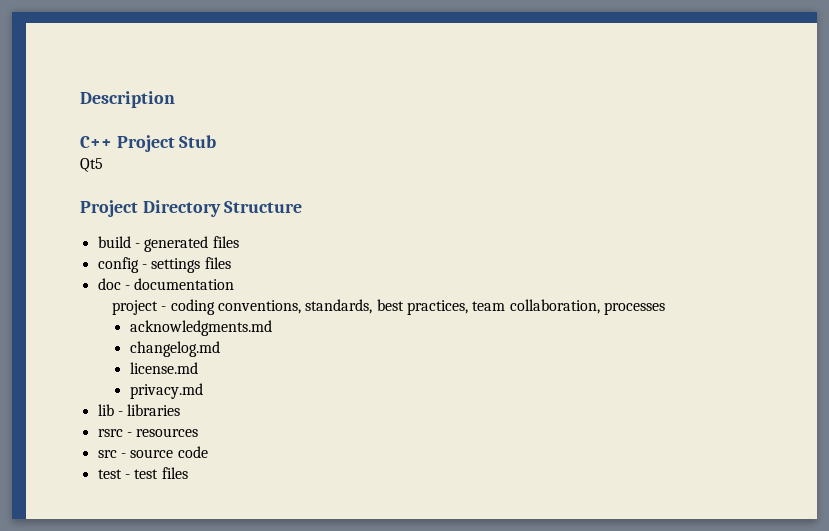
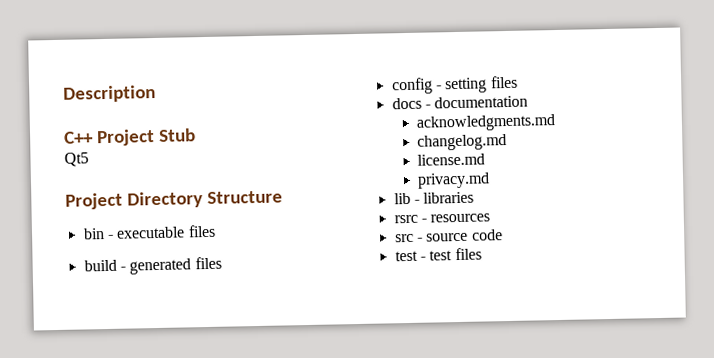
(303, 207) none -> [82,224,216,240] // bin - executable files
[151,257,231,273] [97,278,121,290] settings files // doc -> [445,75,518,94] [391,97,422,110] setting files // docs
[111,299,665,315] // project - coding conventions, standards, best practices, team collaboration, processes -> (529, 102) none

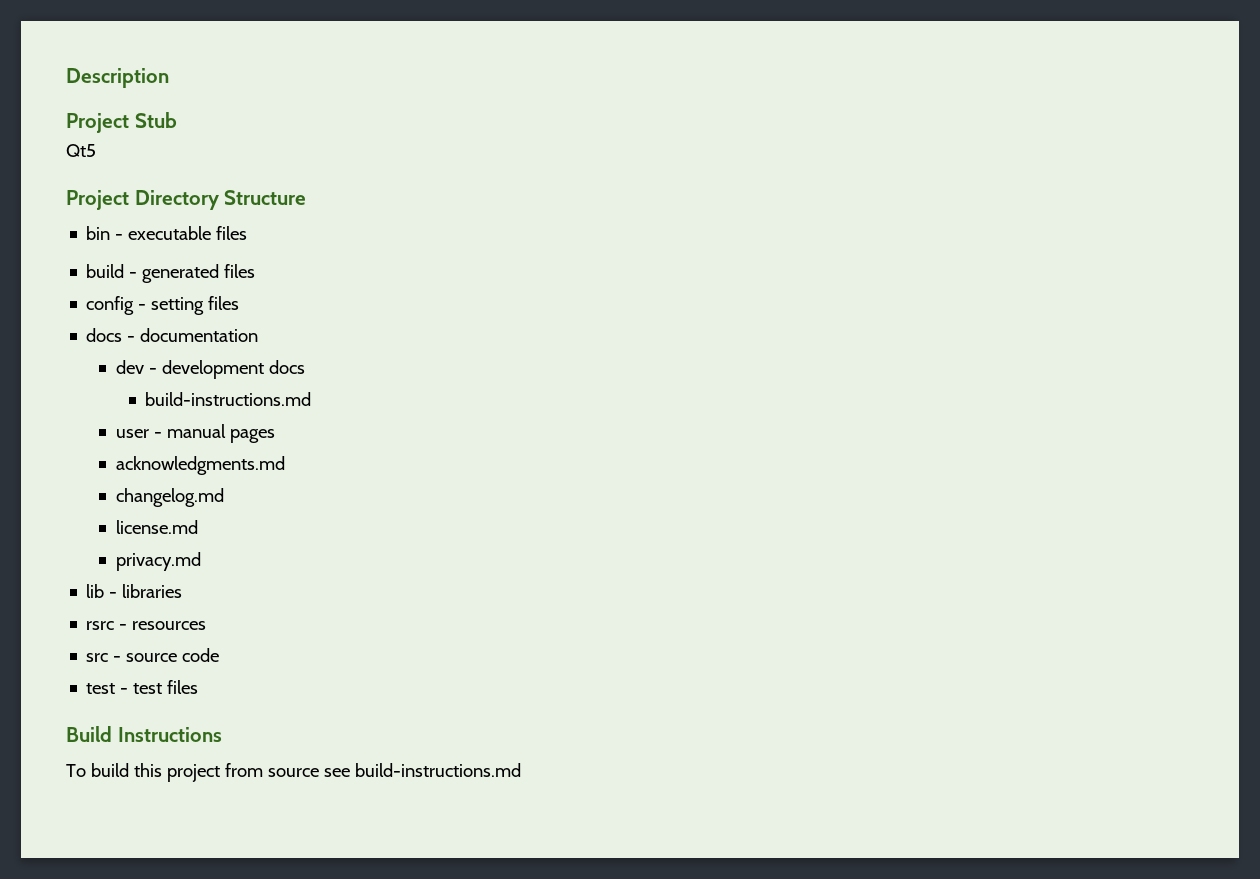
[64,131,94,144] C++ -> (169, 78) none
(529, 102) none -> [115,360,305,379] [145,392,312,406] [115,424,275,443] // dev - development docs // build-instructions.md // user - manual pages
(482, 254) none -> [66,726,222,742] [66,763,521,782] // Build Instructions // To build this project from source see build-instructions.md

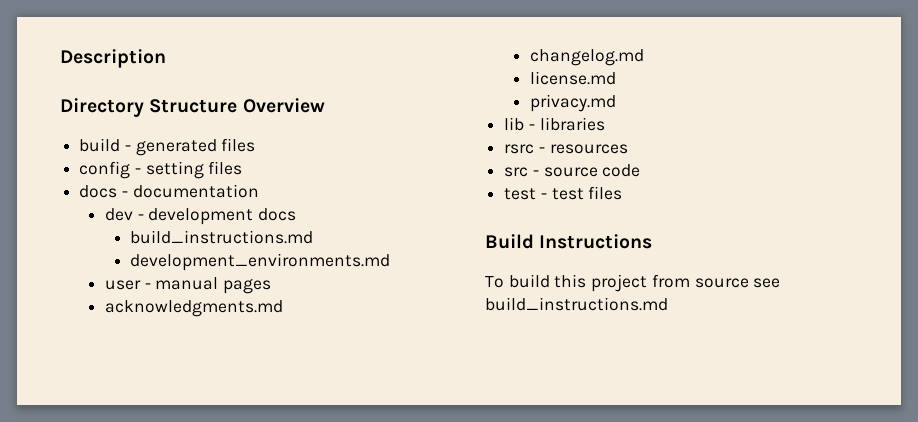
[66,112,177,133] [66,144,96,157] [66,190,307,210] [86,226,248,240] Project Stub // Qt5 // Project Directory Structure // bin - executable files -> [60,98,325,117] Directory Structure Overview
[145,392,312,406] build-instructions.md -> [130,230,314,244] [130,253,391,271] build_instructions.md // development_environments.md
[354,763,521,777] build-instructions.md -> [485,297,668,311] build_instructions.md

